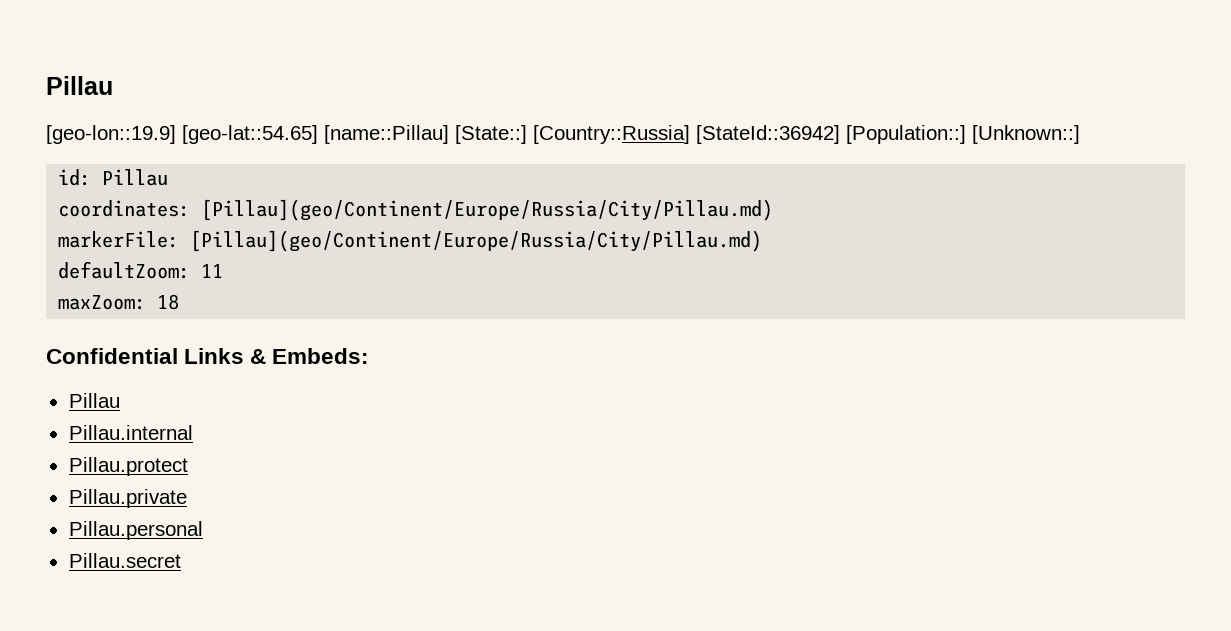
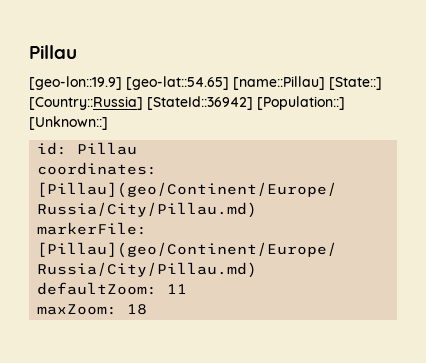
[46,348,370,364] [68,393,120,408] [68,425,193,440] [68,457,188,476] [68,489,187,508] [68,521,203,540] [68,553,181,568] // Confidential Links & Embeds: // Pillau // Pillau.internal // Pillau.protect // Pillau.private // Pillau.personal // Pillau.secret -> (148, 309) none

